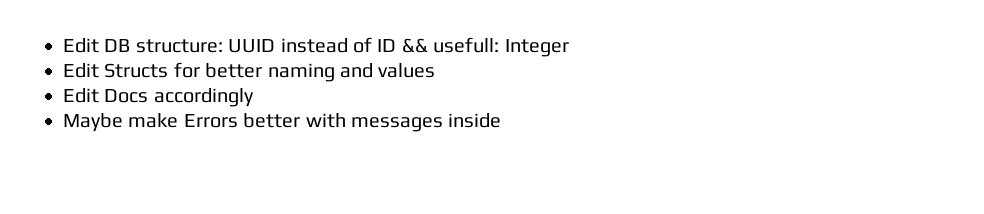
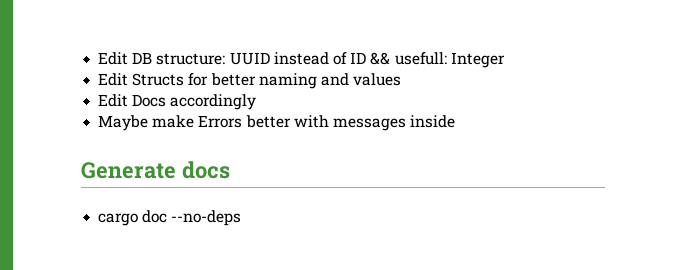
(502, 120) none -> [81,161,230,179] [98,210,242,226] // Generate docs // cargo doc --no-deps

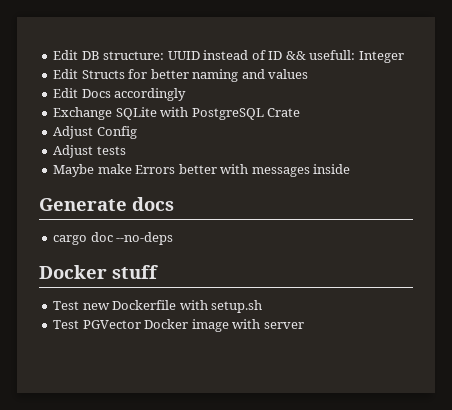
(257, 102) none -> [53,107,301,120] [53,126,137,139] [53,145,126,158] // Exchange SQLite with PostgreSQL Crate // Adjust Config // Adjust tests
(242, 218) none -> [39,265,158,279] [53,300,263,313] [53,319,304,332] // Docker stuff // Test new Dockerfile with setup.sh // Test PGVector Docker image with server

